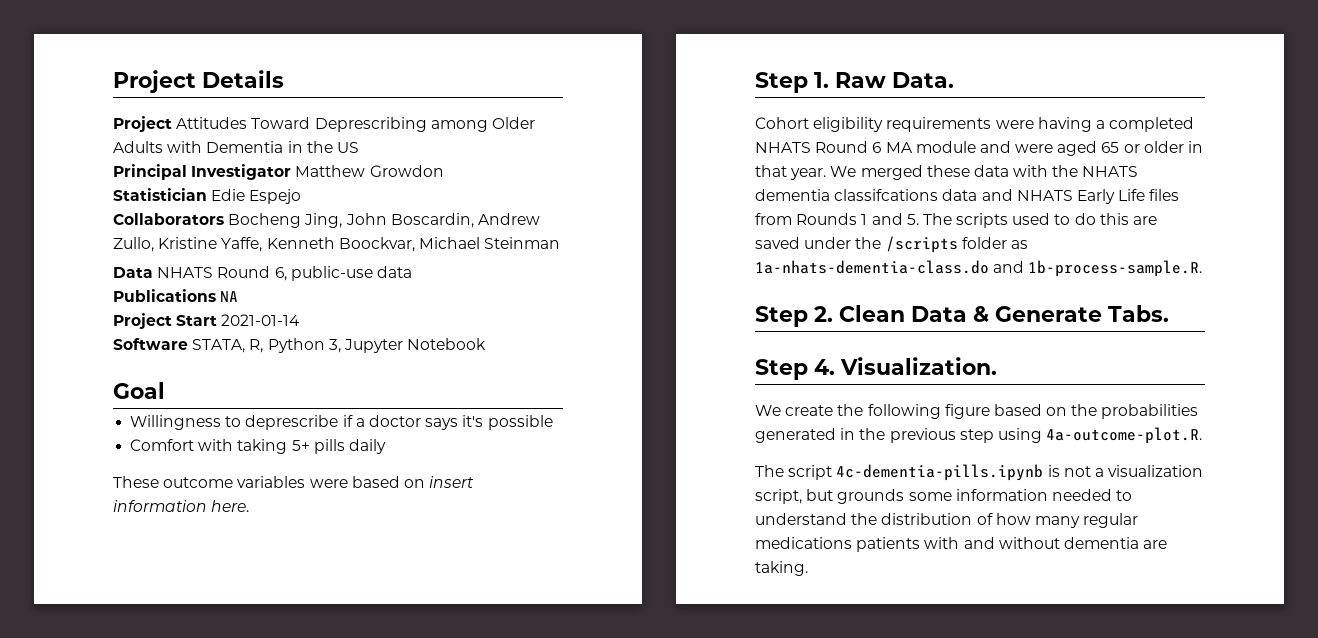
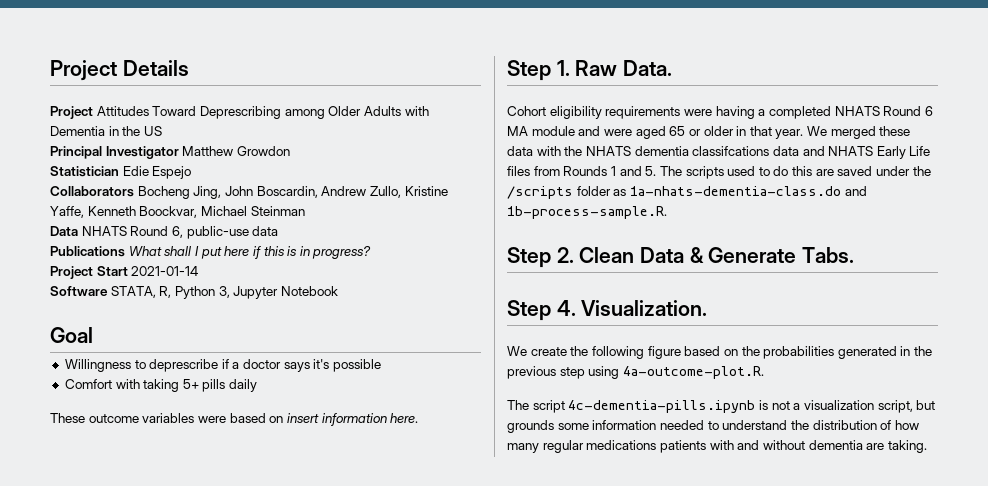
[220,291,239,302] NA -> [128,246,372,259] What shall I put here if this is in progress?

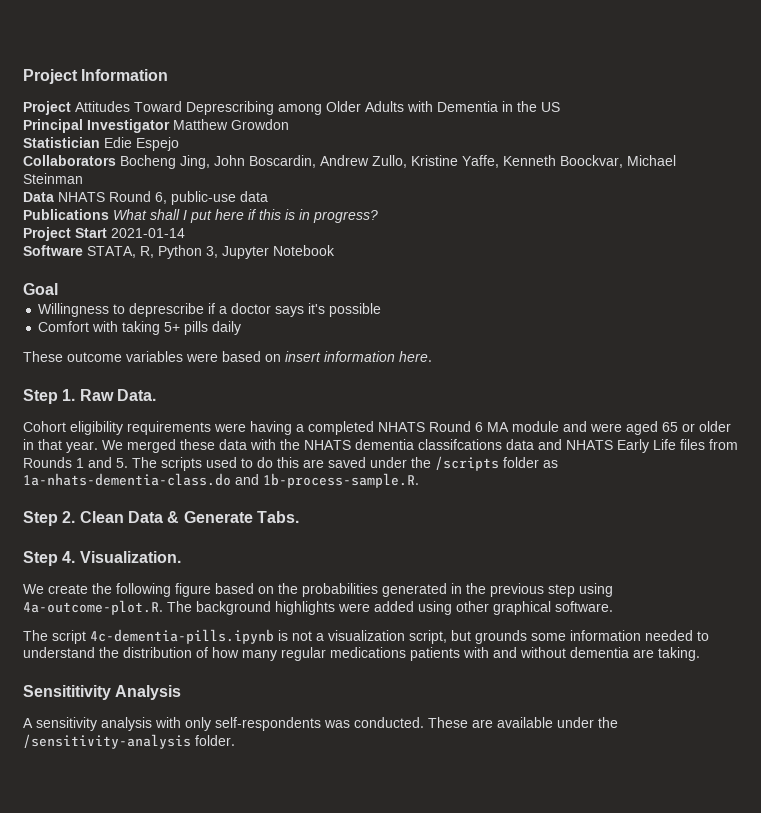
[50,60,189,81] Project Details -> [23,69,169,84] Project Information
(764, 372) none -> [167,601,613,615] The background highlights were added using other graphical software.
(927, 446) none -> [23,685,182,700] [23,717,618,731] [23,734,235,749] // Sensititivity Analysis // A sensitivity analysis with only self-respondents was conducted. These are available under the /sensitivity-analysis folder.

